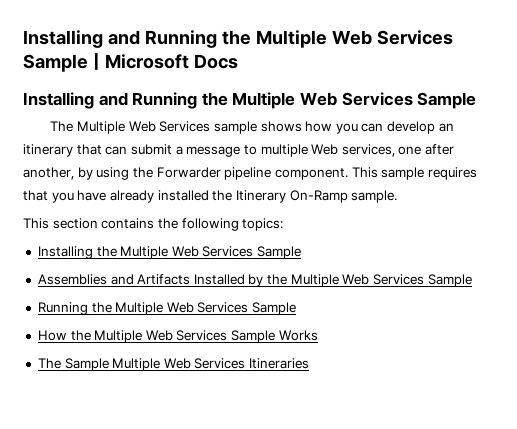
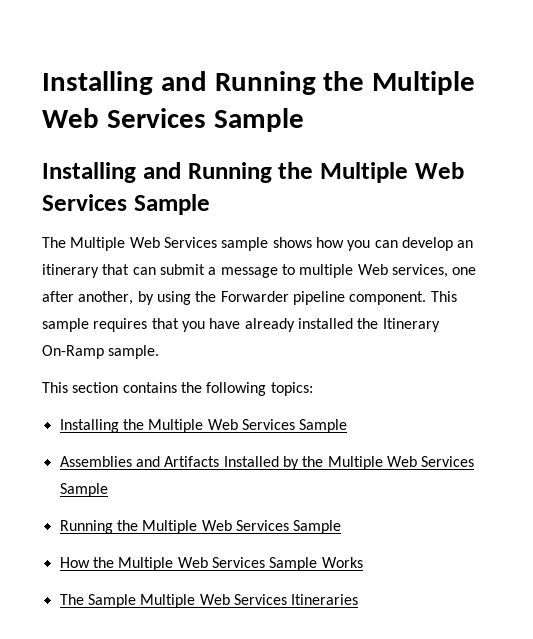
[23,30,453,48] [23,53,238,72] Installing and Running the Multiple Web Services Sample | Microsoft Docs -> [42,71,476,95] [42,108,304,132] Installing and Running the Multiple Web Services Sample

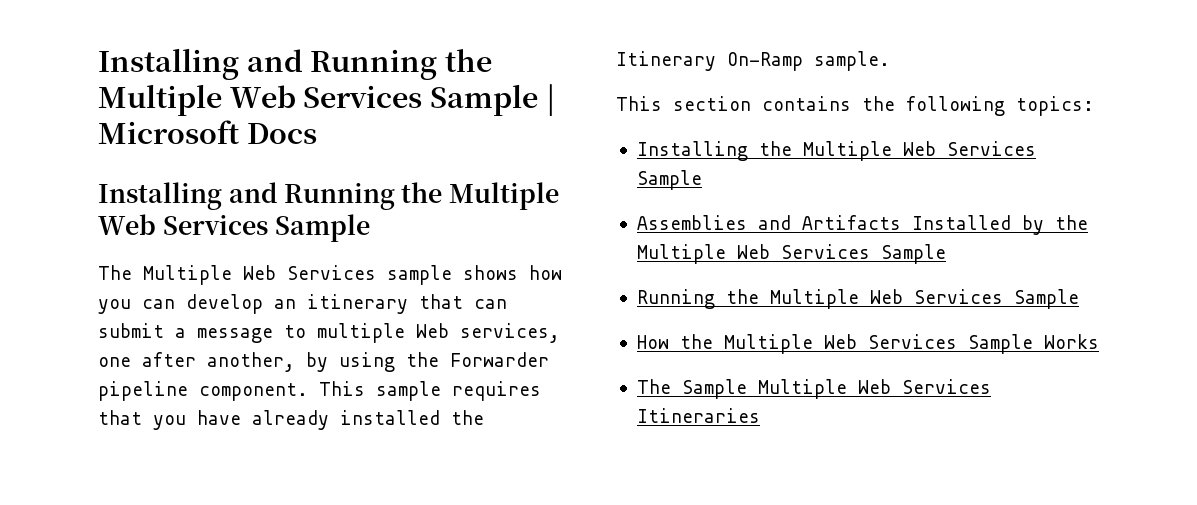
[42,71,476,95] [42,108,304,132] Installing and Running the Multiple Web Services Sample -> [98,48,493,80] [98,84,556,116] [98,120,317,144] Installing and Running the Multiple Web Services Sample | Microsoft Docs

